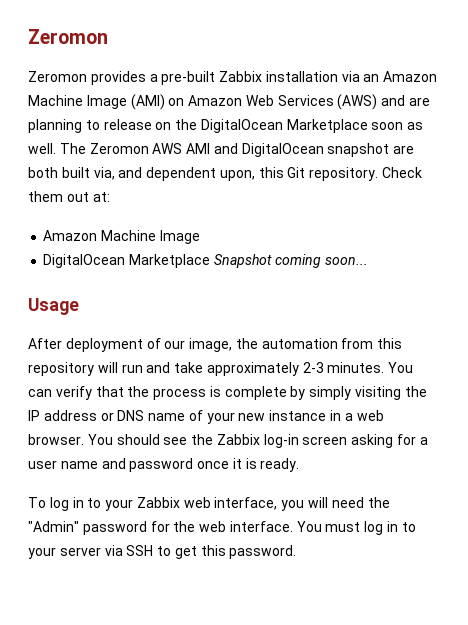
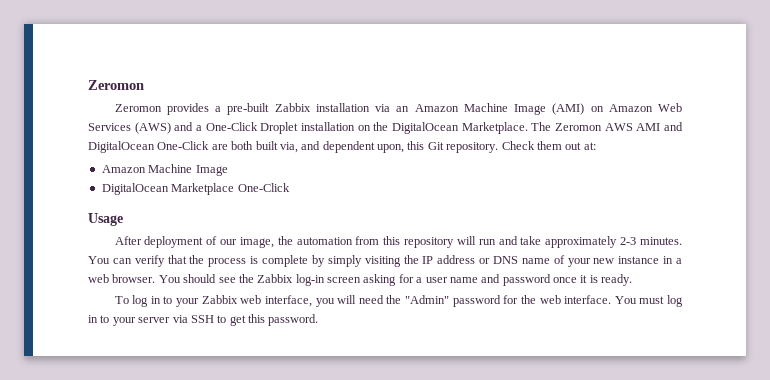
[409,97,431,106] [28,119,424,133] [28,143,56,154] are planning to release on the DigitalOcean Marketplace soon as well. -> [196,122,528,134] a One-Click Droplet installation on the DigitalOcean Marketplace.
[327,143,390,157] snapshot -> [157,141,210,150] One-Click
[213,254,368,268] Snapshot coming soon... -> [237,183,290,192] One-Click

